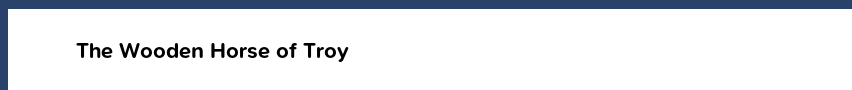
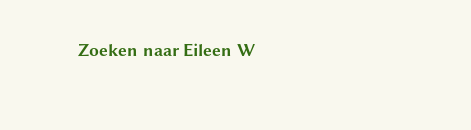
[76,42,349,62] The Wooden Horse of Troy -> [78,43,256,57] Zoeken naar Eileen W

